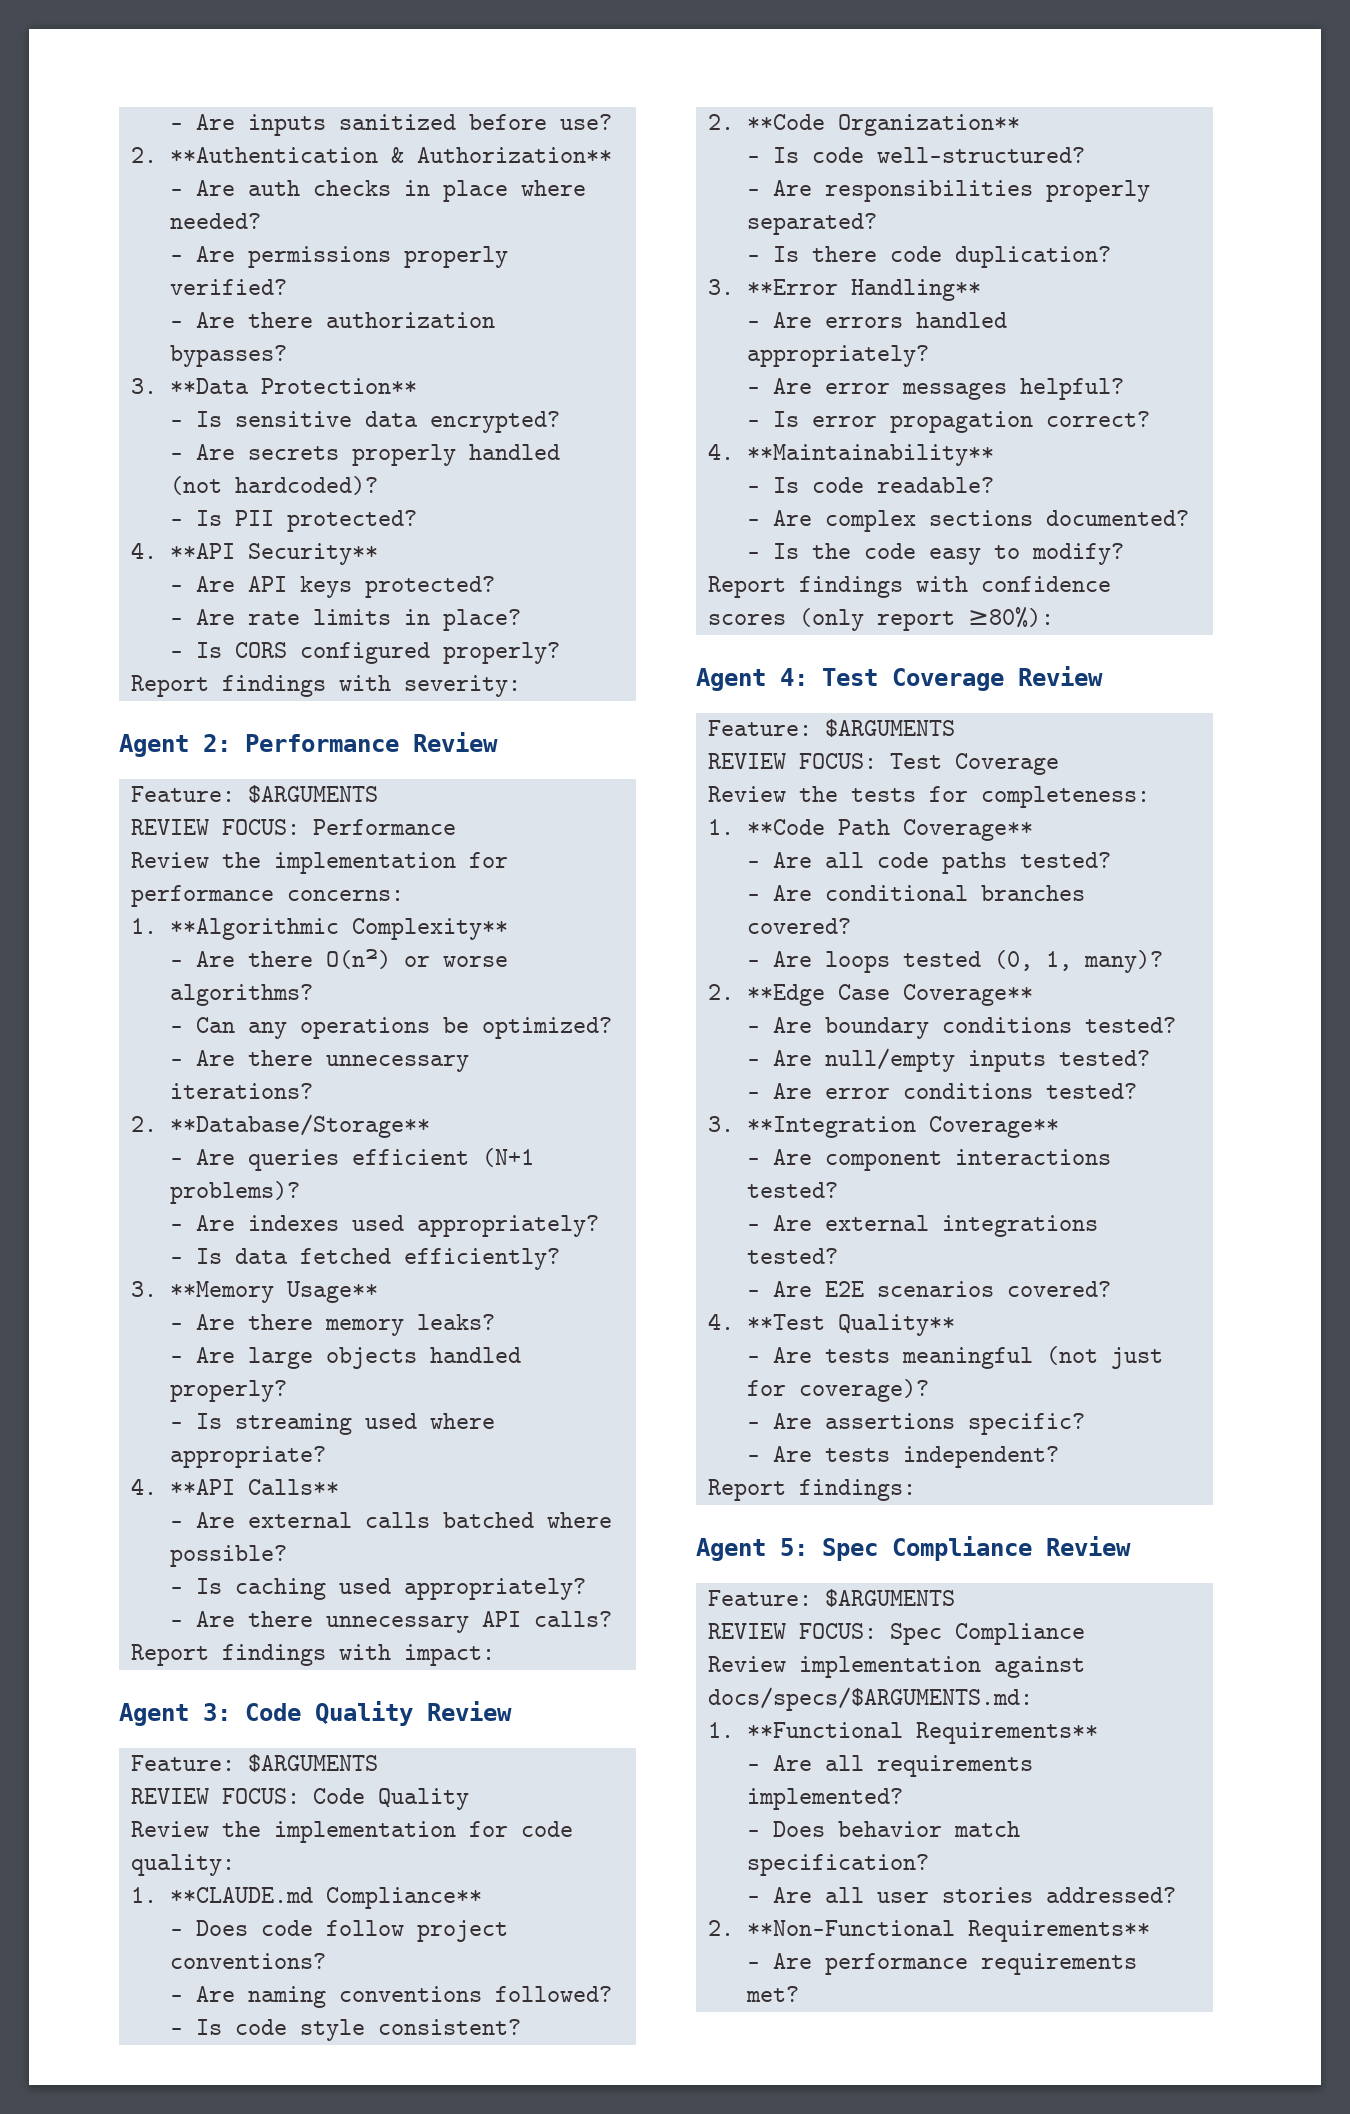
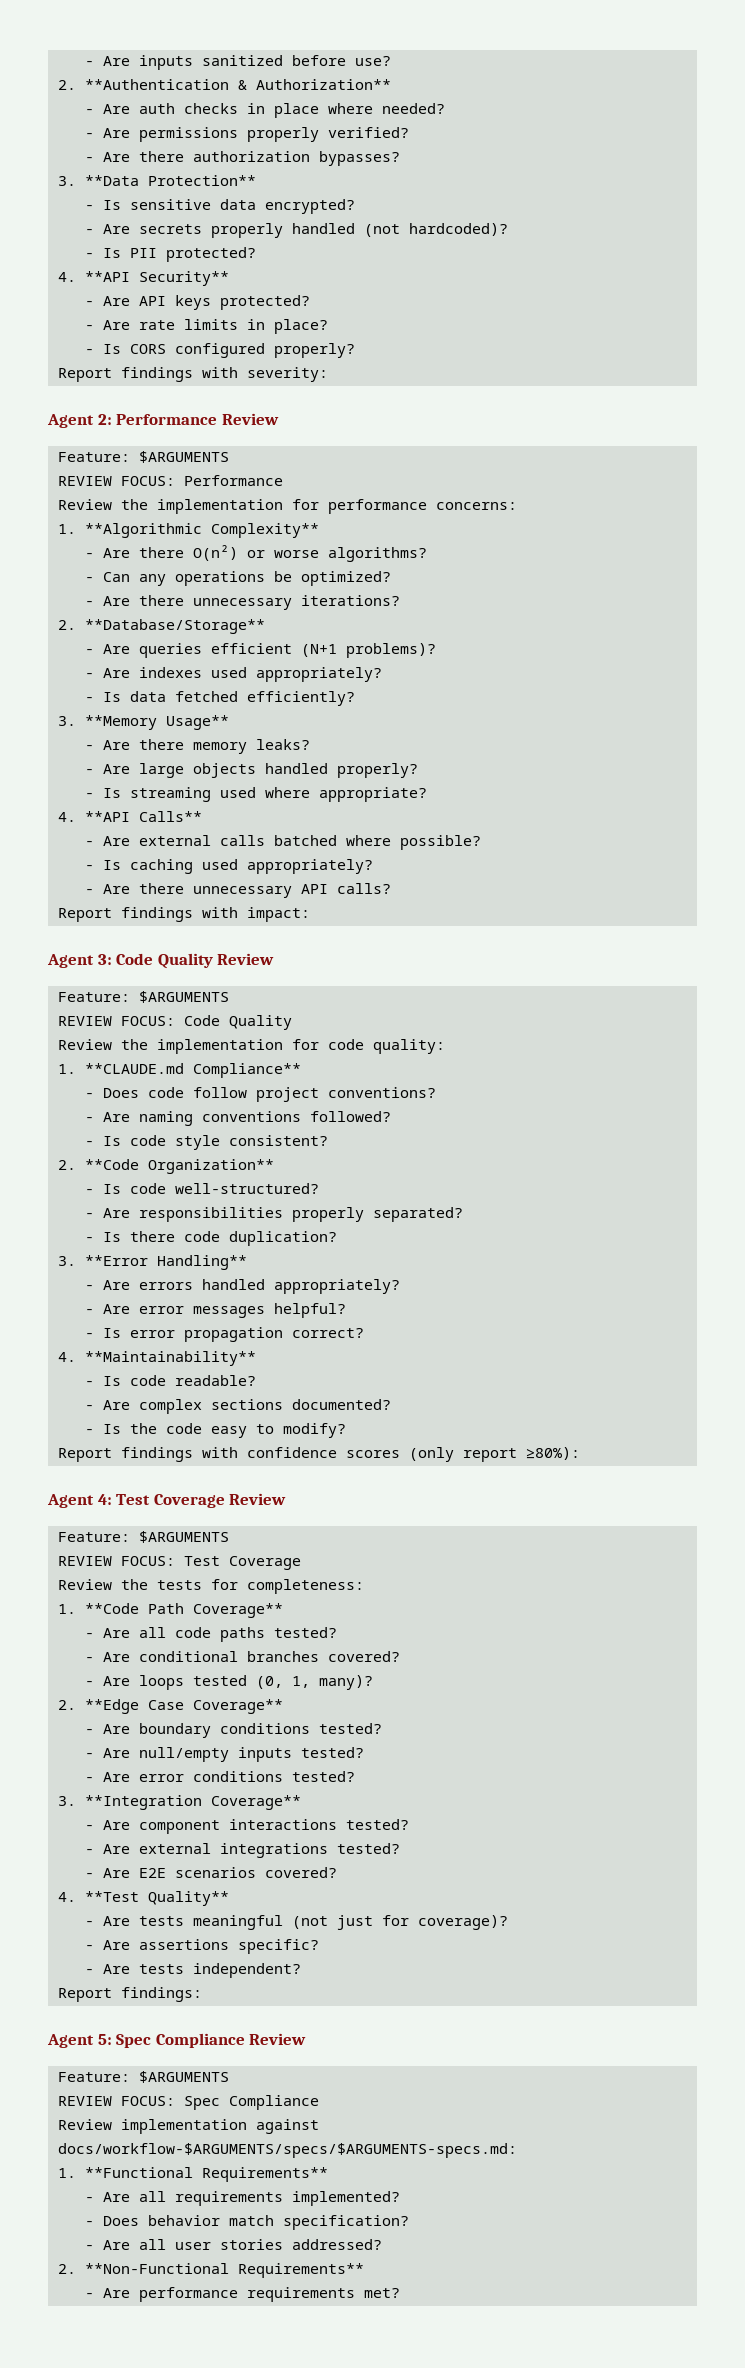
[708,1687,1034,1711] docs/specs/$ARGUMENTS.md: -> [57,2143,517,2158] docs/workflow-$ARGUMENTS/specs/$ARGUMENTS-specs.md:

